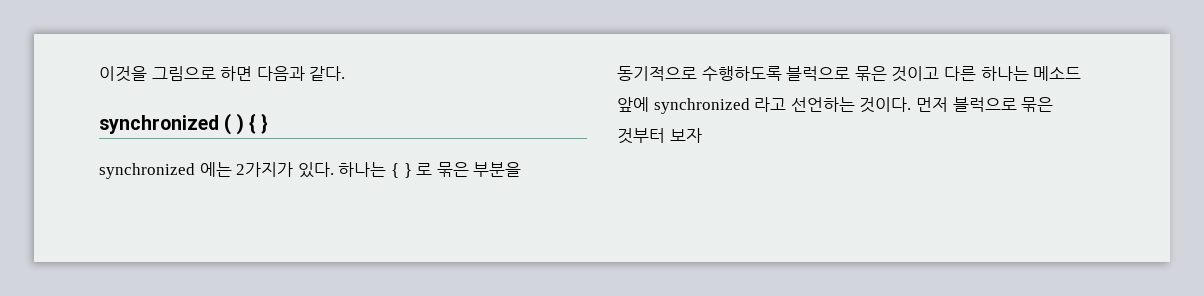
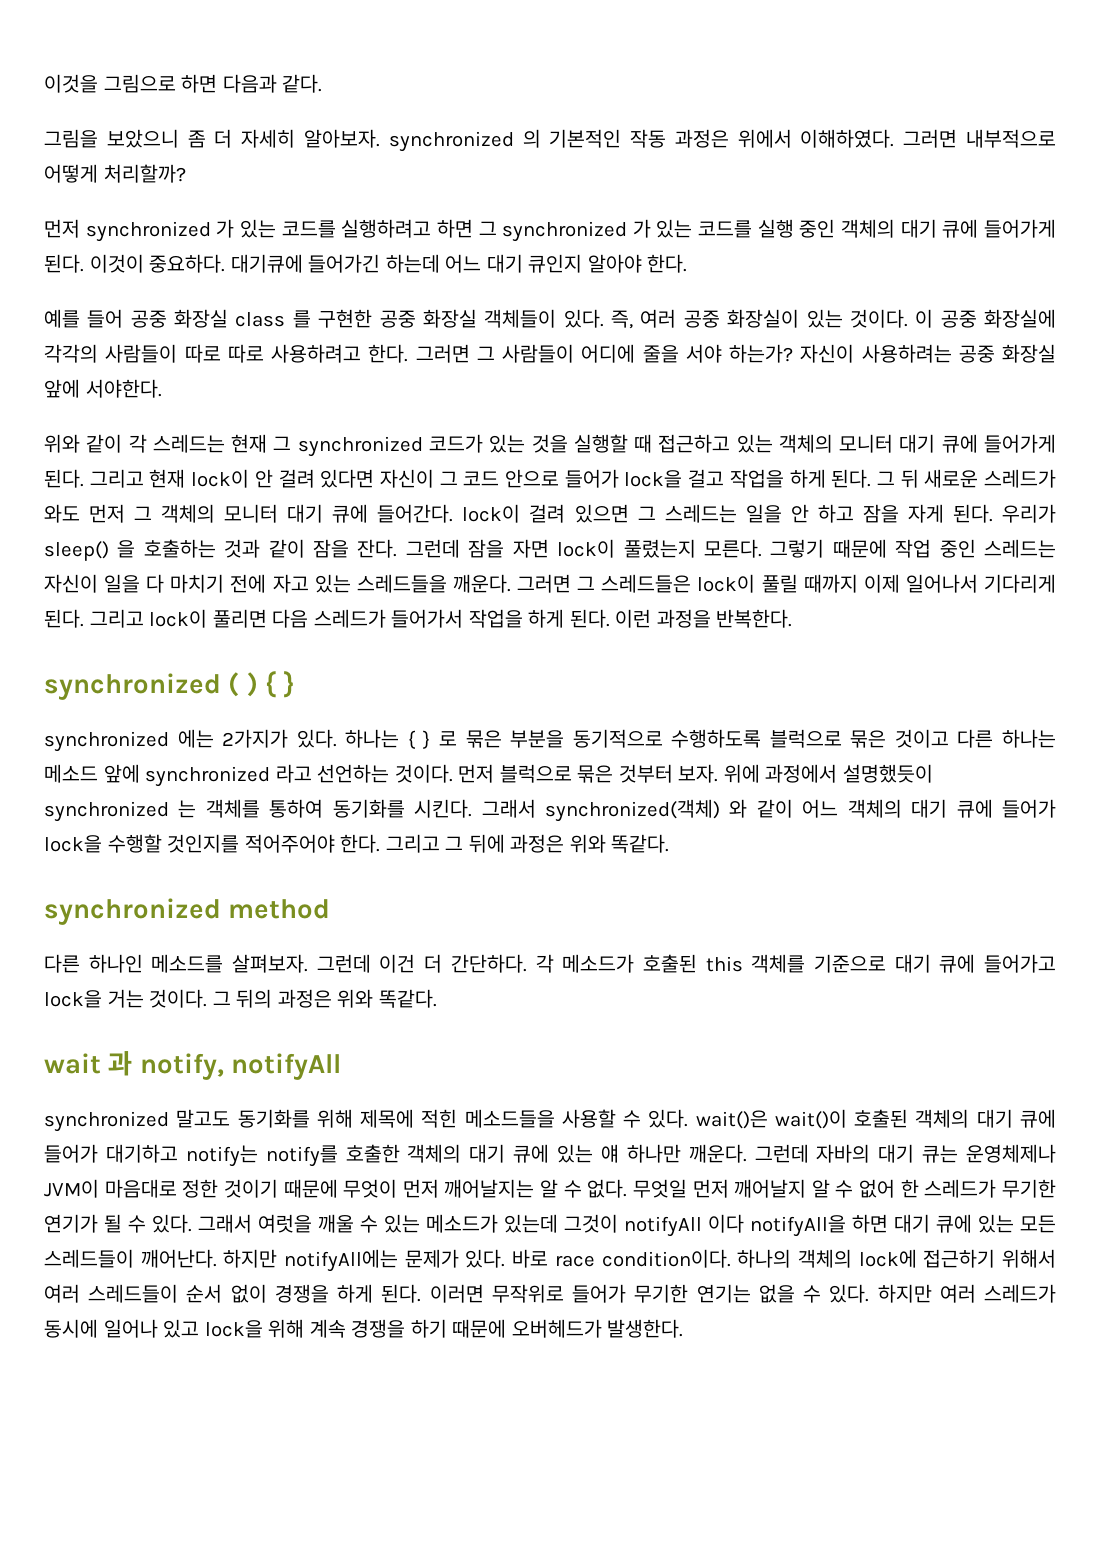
(346, 73) none -> [44,129,1057,152] [44,164,186,183] [44,219,1056,242] [44,254,688,273] [44,309,1056,329] [44,344,1056,363] [44,379,162,398] [44,434,1057,457] [44,469,1057,488] [44,504,1057,523] [44,539,1056,561] [44,574,1056,593] [44,609,793,628] // 그림을 보았으니 좀 더 자세히 알아보자. synchronized 의 기본적인 작동 과정은 위에서 이해하였다. 그러면 내부적으로 어떻게 처리할까? // 먼저 synchronized 가 있는 코드를 실행하려고 하면 그 synchronized 가 있는 코드를 실행 중인 객체의 대기 큐에 들어가게 된다. 이것이 중요하다. 대기큐에 들어가긴 하는데 어느 대기 큐인지 알아야 한다. // 예를 들어 공중 화장실 class 를 구현한 공중 화장실 객체들이 있다. 즉, 여러 공중 화장실이 있는 것이다. 이 공중 화장실에 각각의 사람들이 따로 따로 사용하려고 한다. 그러면 그 사람들이 어디에 줄을 서야 하는가? 자신이 사용하려는 공중 화장실 앞에 서야한다. // 위와 같이 각 스레드는 현재 그 synchronized 코드가 있는 것을 실행할 때 접근하고 있는 객체의 모니터 대기 큐에 들어가게 된다. 그리고 현재 lock이 안 걸려 있다면 자신이 그 코드 안으로 들어가 lock을 걸고 작업을 하게 된다. 그 뒤 새로운 스레드가 와도 먼저 그 객체의 모니터 대기 큐에 들어간다. lock이 걸려 있으면 그 스레드는 일을 안 하고 잠을 자게 된다. 우리가 sleep() 을 호출하는 것과 같이 잠을 잔다. 그런데 잠을 자면 lock이 풀렸는지 모른다. 그렇기 때문에 작업 중인 스레드는 자신이 일을 다 마치기 전에 자고 있는 스레드들을 깨운다. 그러면 그 스레드들은 lock이 풀릴 때까지 이제 일어나서 기다리게 된다. 그리고 lock이 풀리면 다음 스레드가 들어가서 작업을 하게 된다. 이런 과정을 반복한다.
[669,128,702,143] 보자 -> [678,764,933,783] [44,799,1056,822] [44,834,670,853] [44,898,331,925] [44,954,1056,973] [44,989,437,1008] [44,1051,342,1080] [44,1109,1056,1132] [44,1144,1056,1167] [44,1179,1057,1198] [44,1214,1056,1237] [44,1249,1057,1272] [44,1284,1057,1303] [44,1319,684,1338] 보자. 위에 과정에서 설명했듯이 synchronized 는 객체를 통하여 동기화를 시킨다. 그래서 synchronized(객체) 와 같이 어느 객체의 대기 큐에 들어가 lock을 수행할 것인지를 적어주어야 한다. 그리고 그 뒤에 과정은 위와 똑같다. // synchronized method // 다른 하나인 메소드를 살펴보자. 그런데 이건 더 간단하다. 각 메소드가 호출된 this 객체를 기준으로 대기 큐에 들어가고 lock을 거는 것이다. 그 뒤의 과정은 위와 똑같다. // wait 과 notify, notifyAll // synchronized 말고도 동기화를 위해 제목에 적힌 메소드들을 사용할 수 있다. wait()은 wait()이 호출된 객체의 대기 큐에 들어가 대기하고 notify는 notify를 호출한 객체의 대기 큐에 있는 얘 하나만 깨운다. 그런데 자바의 대기 큐는 운영체제나 JVM이 마음대로 정한 것이기 때문에 무엇이 먼저 깨어날지는 알 수 없다. 무엇일 먼저 깨어날지 알 수 없어 한 스레드가 무기한 연기가 될 수 있다. 그래서 여럿을 깨울 수 있는 메소드가 있는데 그것이 notifyAll 이다 notifyAll을 하면 대기 큐에 있는 모든 스레드들이 깨어난다. 하지만 notifyAll에는 문제가 있다. 바로 race condition이다. 하나의 객체의 lock에 접근하기 위해서 여러 스레드들이 순서 없이 경쟁을 하게 된다. 이러면 무작위로 들어가 무기한 연기는 없을 수 있다. 하지만 여러 스레드가 동시에 일어나 있고 lock을 위해 계속 경쟁을 하기 때문에 오버헤드가 발생한다.

